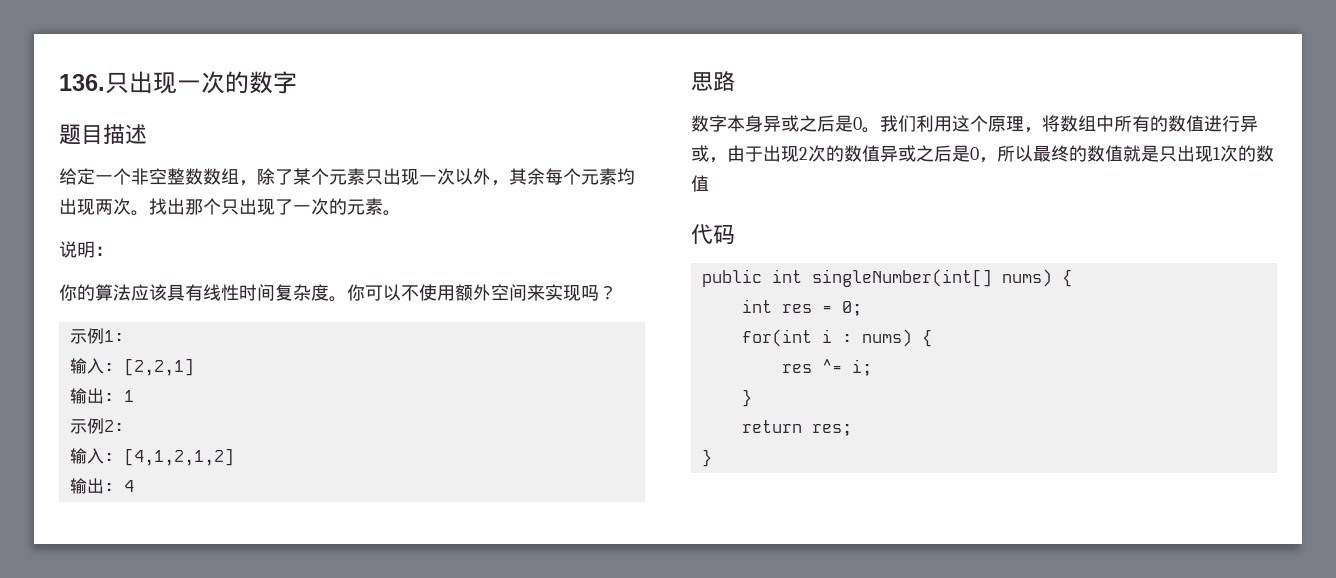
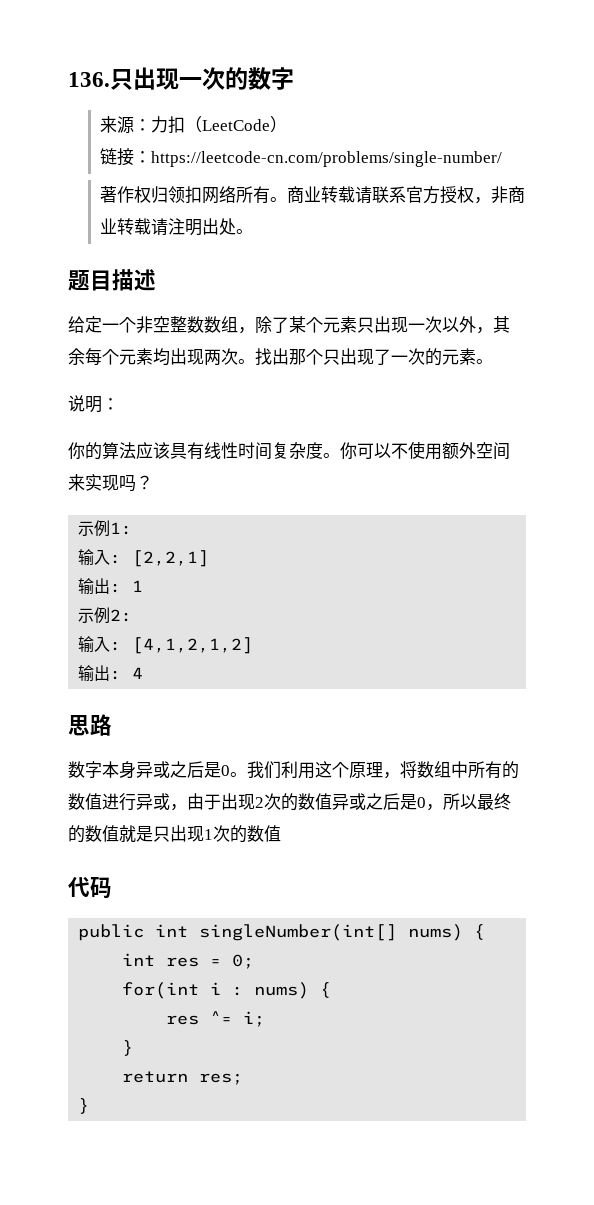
(297, 82) none -> [100,116,288,134] [100,148,503,167] [100,186,526,204] [100,218,254,236] // 来源：力扣（LeetCode） // 链接：https://leetcode-cn.com/problems/single-number/ // 著作权归领扣网络所有。商业转载请联系官方授权，非商业转载请注明出处。

